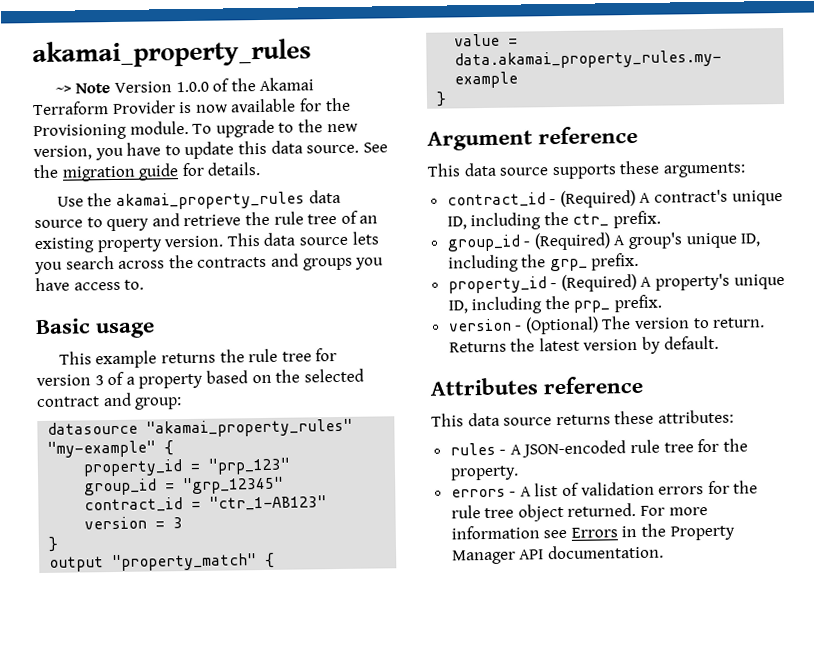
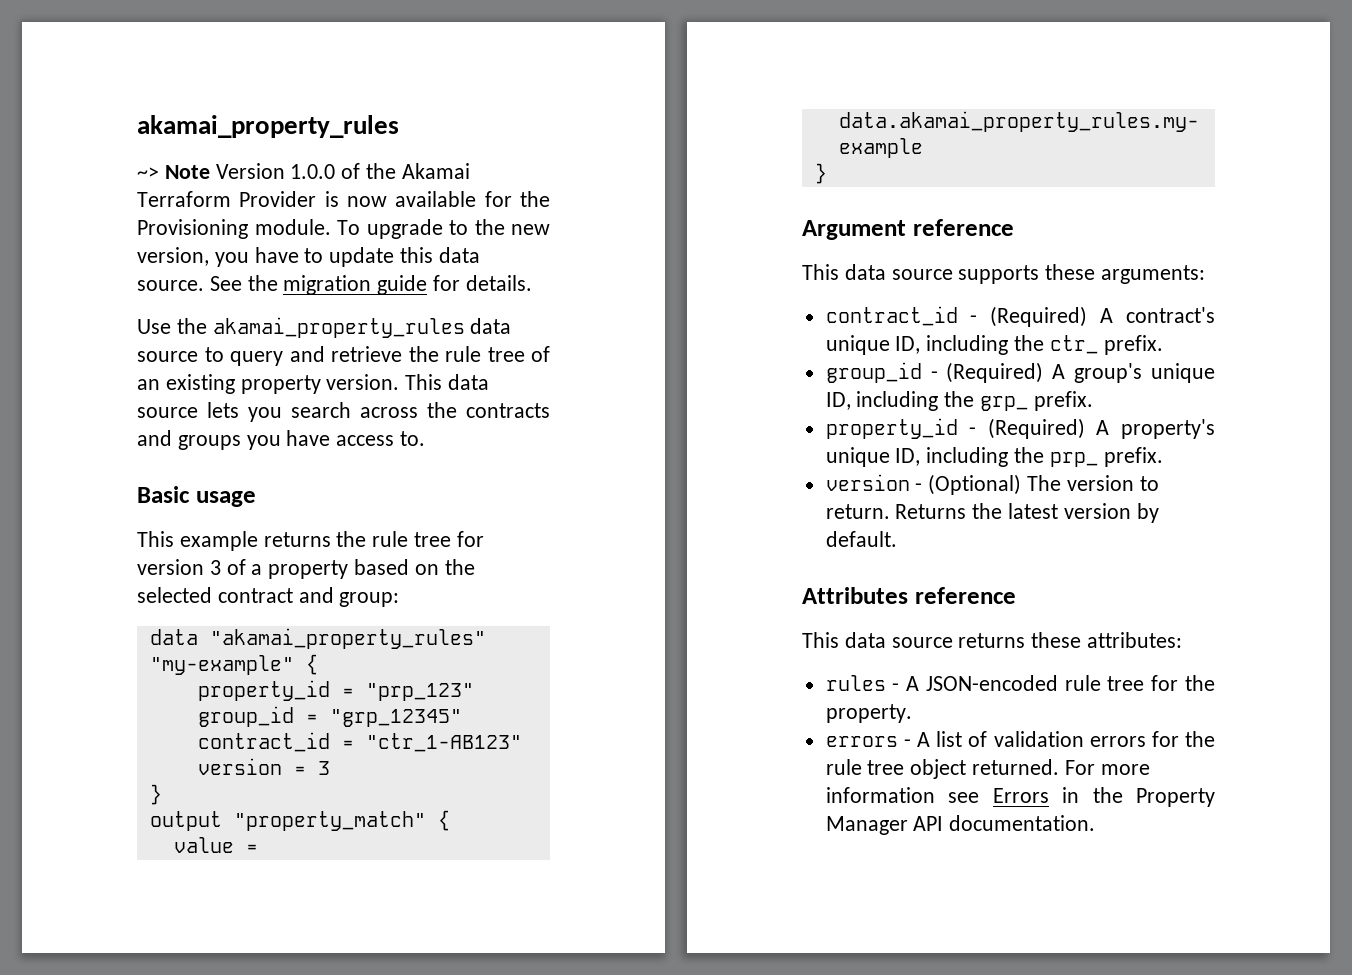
[47,421,139,435] datasource -> [149,629,198,645] data

